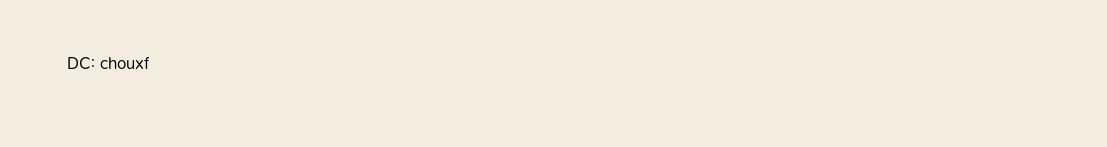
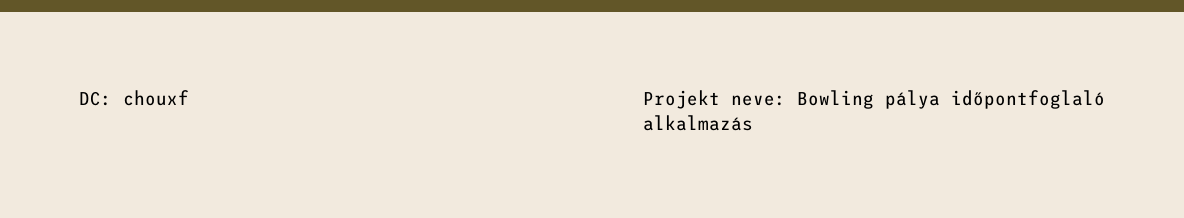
(150, 62) none -> [643,90,1105,109] [643,115,753,131] // Projekt neve: Bowling pálya időpontfoglaló alkalmazás

